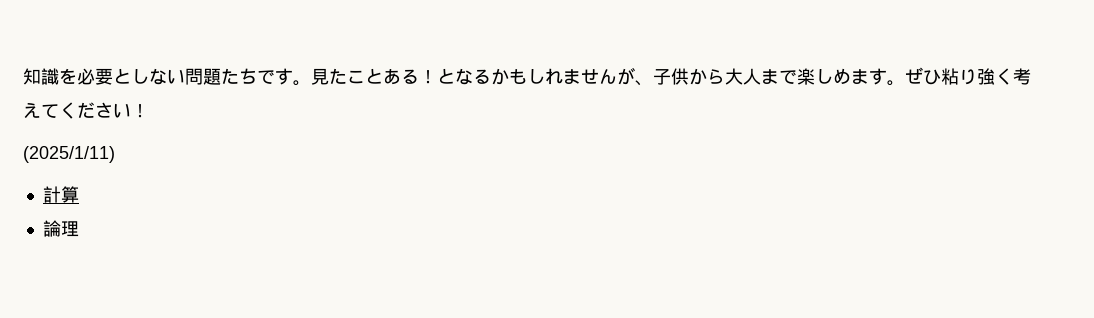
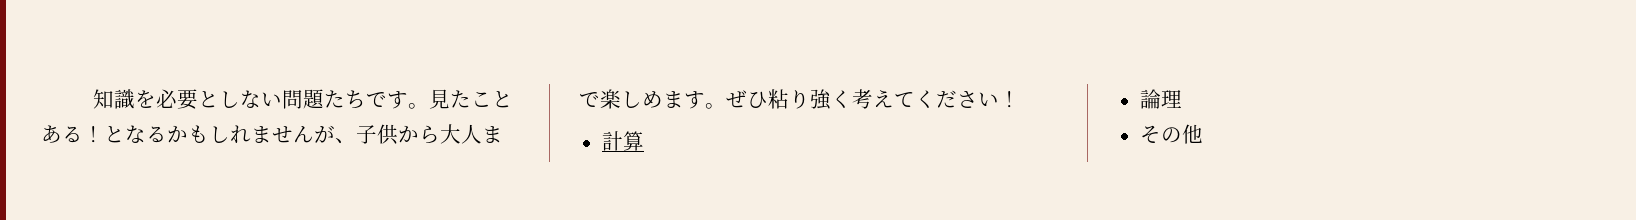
[23,146,115,163] // (2025/1/11) -> (1020, 99) none
(79, 229) none -> [1139,124,1203,144] // その他

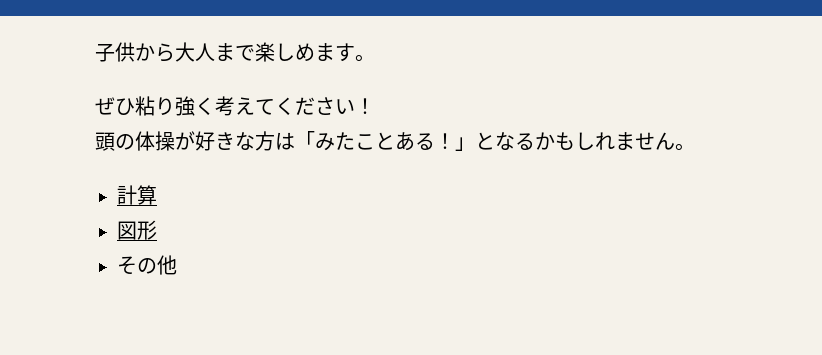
[92,89,513,110] [41,125,356,144] 知識を必要としない問題たちです。見たことある！となるかもしれませんが、 -> (95, 52) none
(726, 106) none -> (375, 58) //
(1020, 99) none -> [95,131,695,151] // 頭の体操が好きな方は「みたことある！」となるかもしれません。
[1139,89,1182,109] 論理 -> [117,220,157,240] 図形

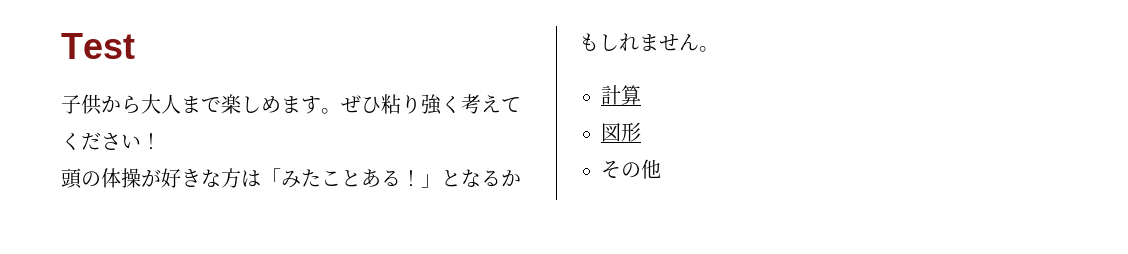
(95, 52) none -> [61,33,135,59] Test //
(375, 58) // -> (341, 111) none

